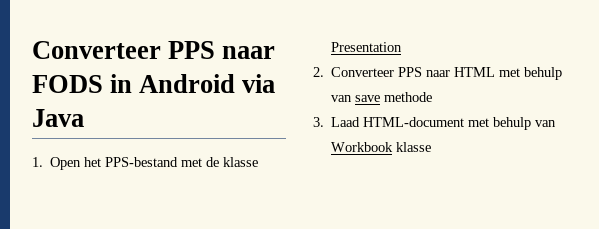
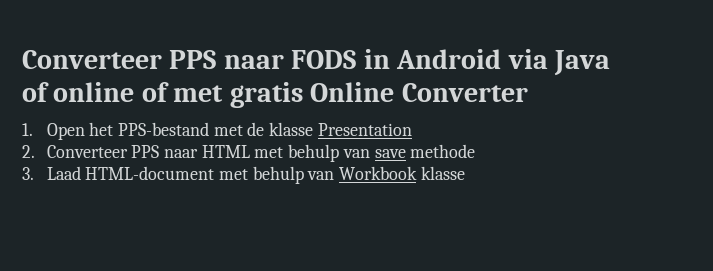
(84, 118) none -> [22,82,528,108] of online of met gratis Online Converter

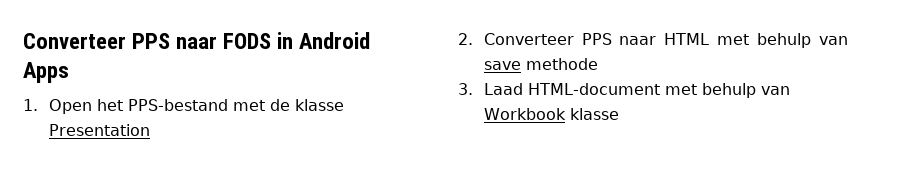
[507,49,610,76] [22,82,528,108] via Java of online of met gratis Online Converter -> [23,62,69,83] Apps

